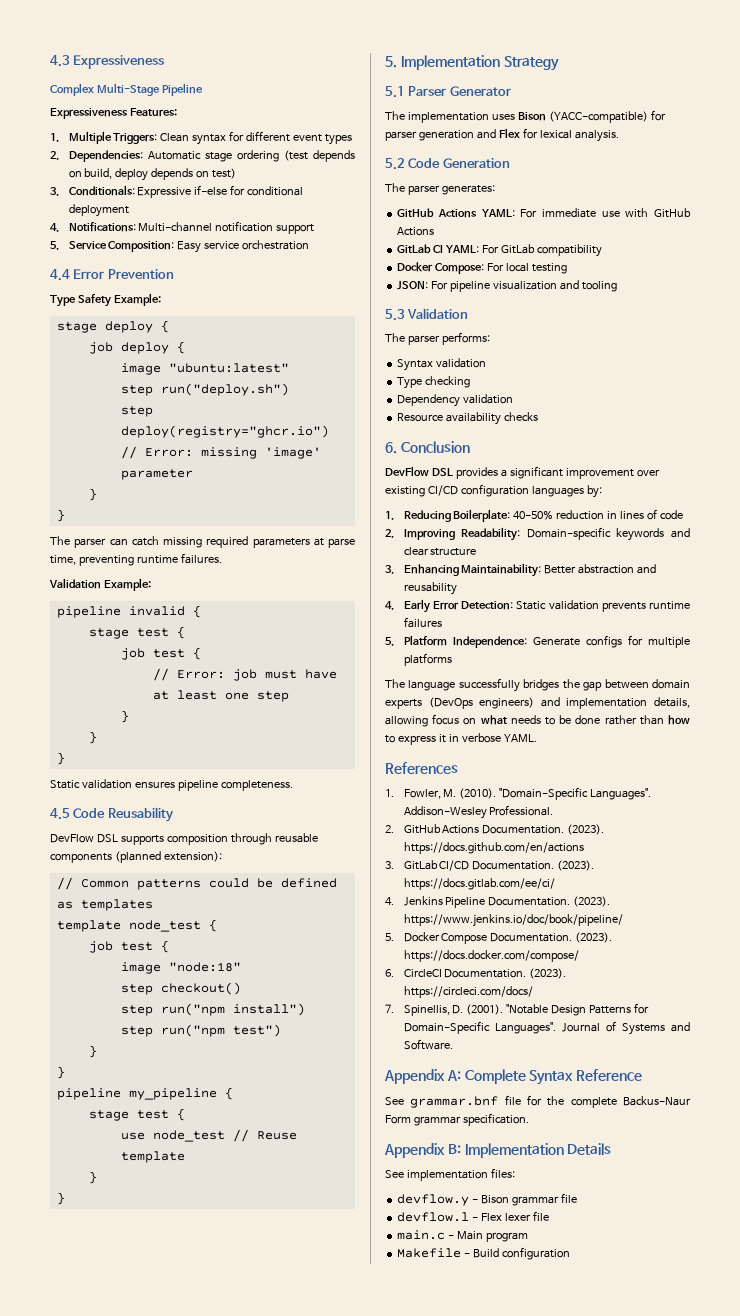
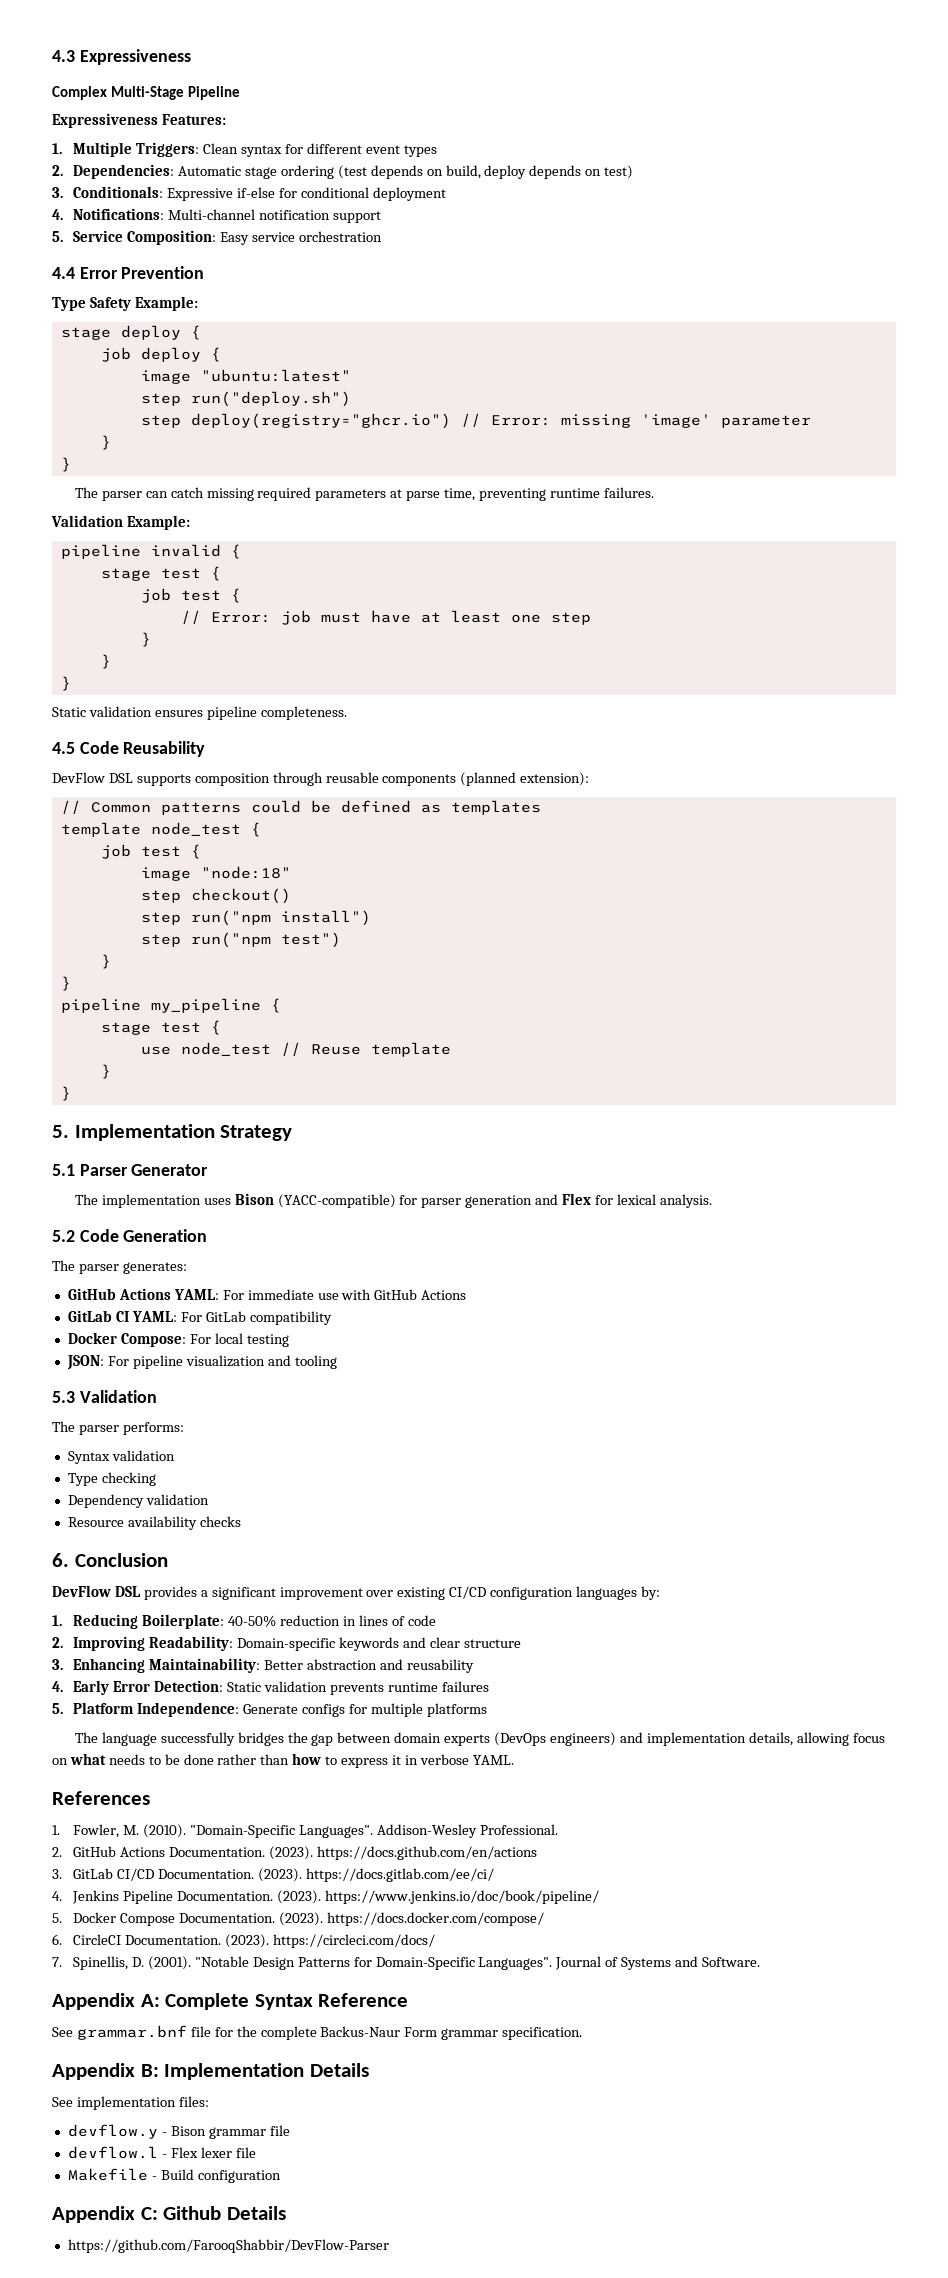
[397,1230,529,1242] // main.c - Main program -> (256, 2152) none
(571, 1253) none -> [52,2206,286,2223] [67,2239,389,2253] // Appendix C: Github Details // https://github.com/FarooqShabbir/DevFlow-Parser

